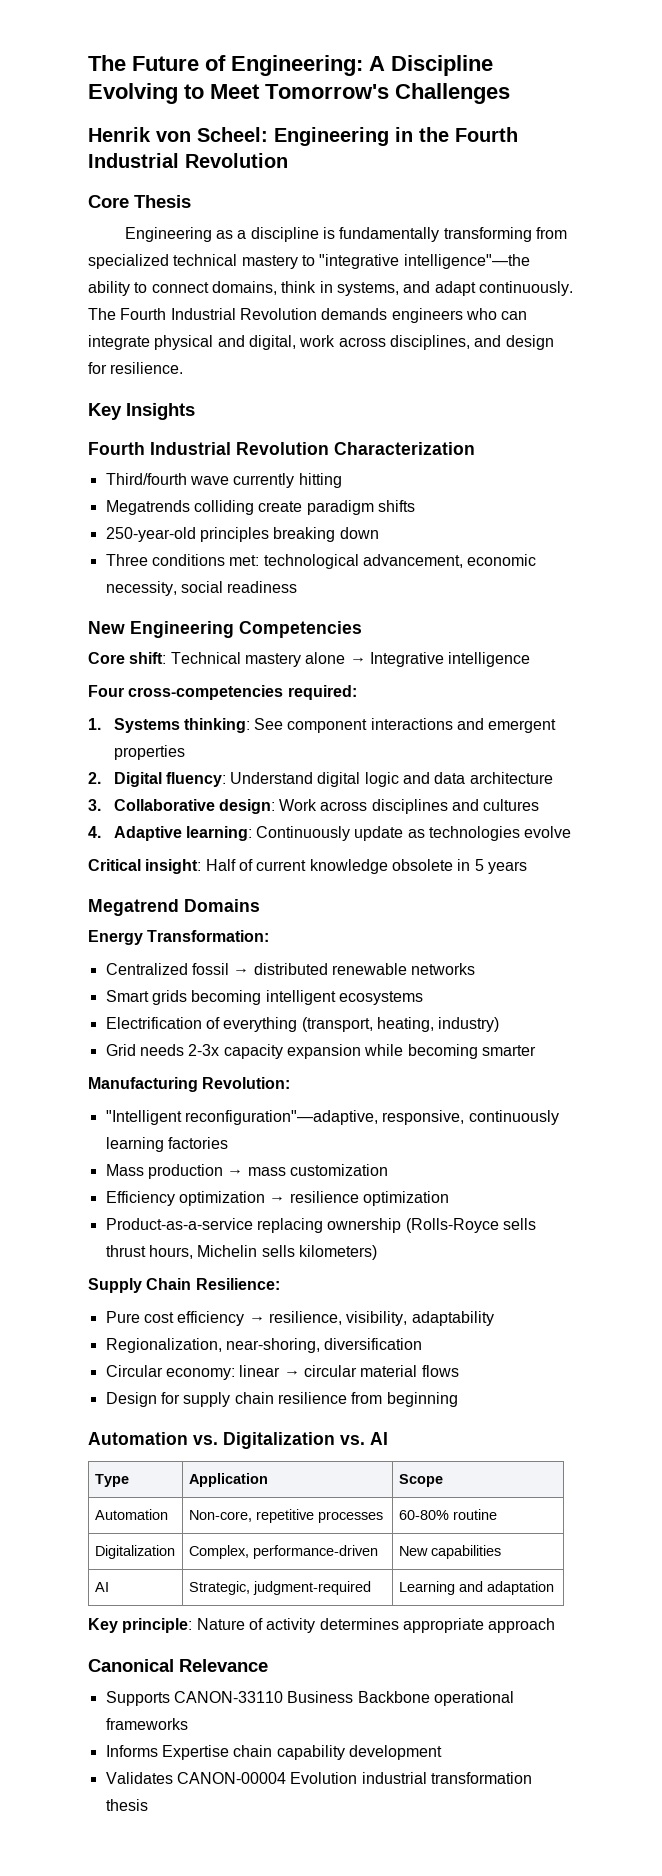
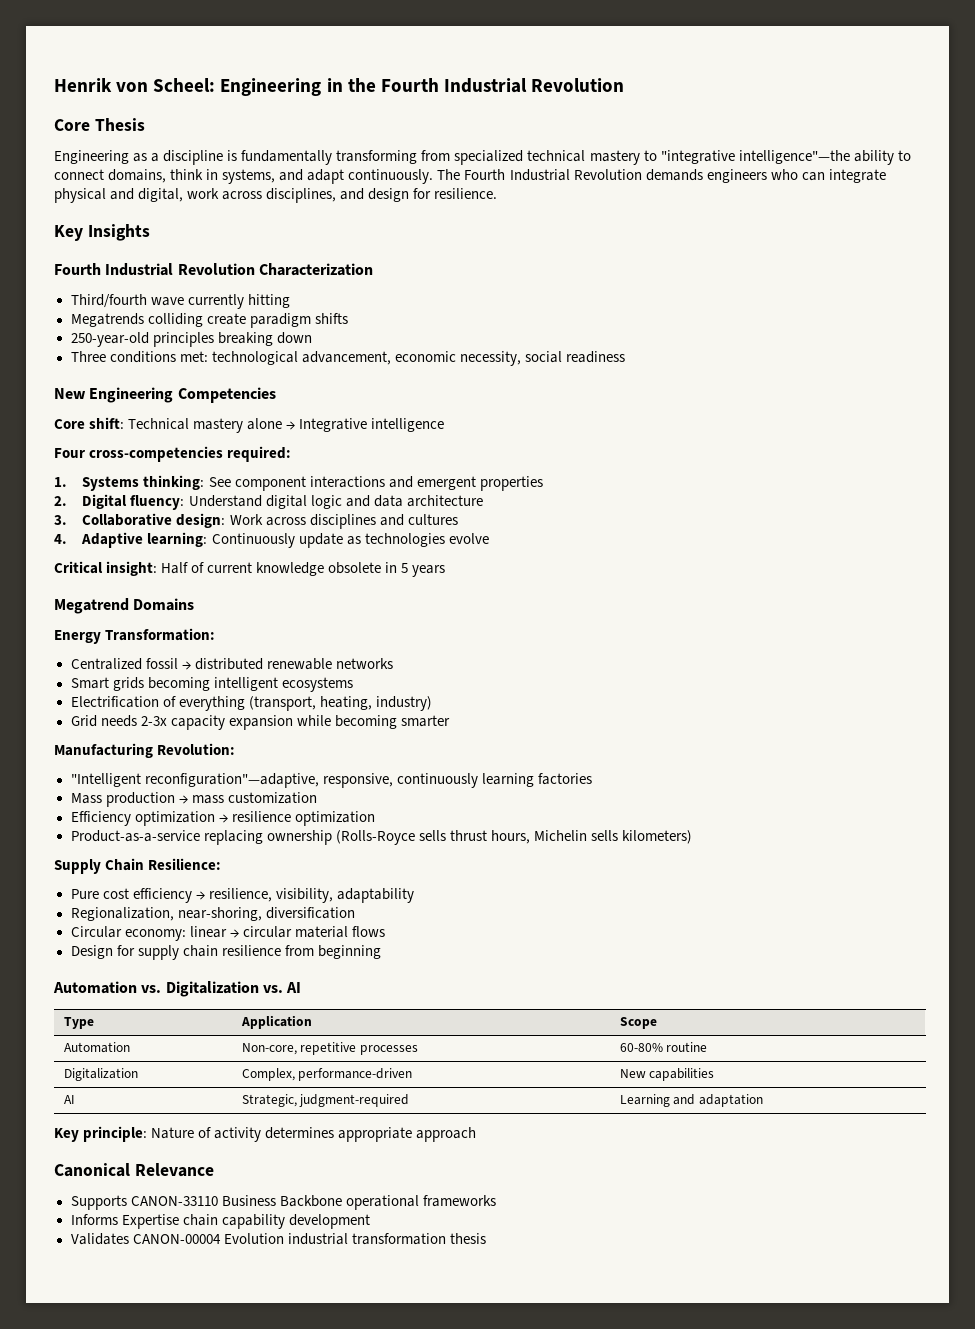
[88,55,493,76] [88,83,510,104] The Future of Engineering: A Discipline Evolving to Meet Tomorrow's Challenges // -> (54, 85) none

